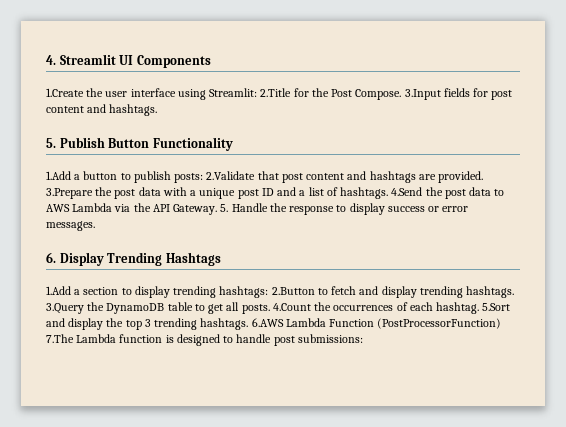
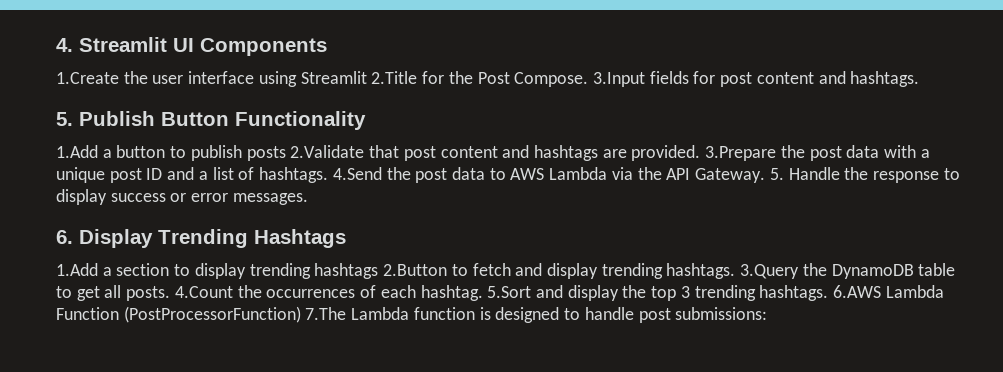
[209,88,258,97] Streamlit: -> [300,71,367,84] Streamlit
[174,173,204,183] posts: -> [246,146,286,161] posts
[219,286,269,298] hashtags: -> [314,263,379,279] hashtags

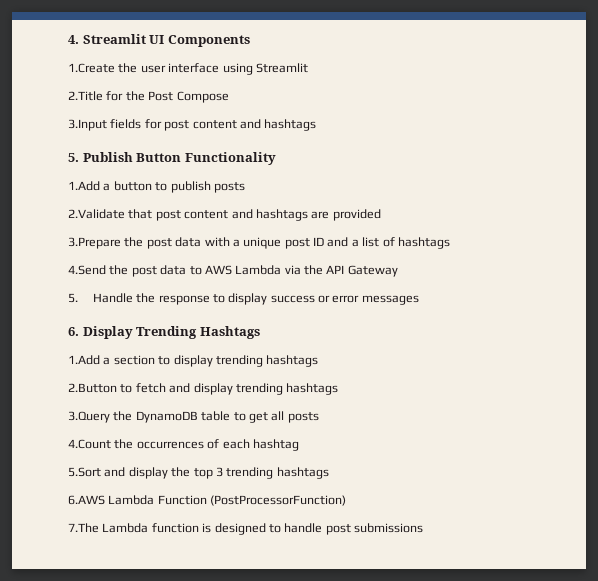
(367, 77) none -> (308, 68) //
[514,72,589,87] Compose. -> [176,91,229,103] Compose //
[850,71,920,87] hashtags. -> [264,119,317,131] hashtags
(286, 153) none -> (245, 187) //
[631,145,701,161] provided. -> [332,209,381,221] provided //
[259,167,329,183] hashtags. -> [397,237,450,249] hashtags //
[695,168,766,183] Gateway. -> [347,265,398,277] Gateway //
[232,193,308,205] messages. -> [361,295,419,305] messages
(379, 271) none -> (319, 361) //
[666,263,736,279] hashtags. -> [286,383,339,395] hashtags //
[126,286,171,301] posts. -> [287,412,319,423] posts //
[420,285,483,301] hashtag. -> [252,439,299,451] hashtag //
[759,285,829,301] hashtags. -> [276,467,329,479] hashtags //
(301, 314) none -> (347, 500) //
[675,307,768,320] submissions: -> [354,523,423,533] submissions

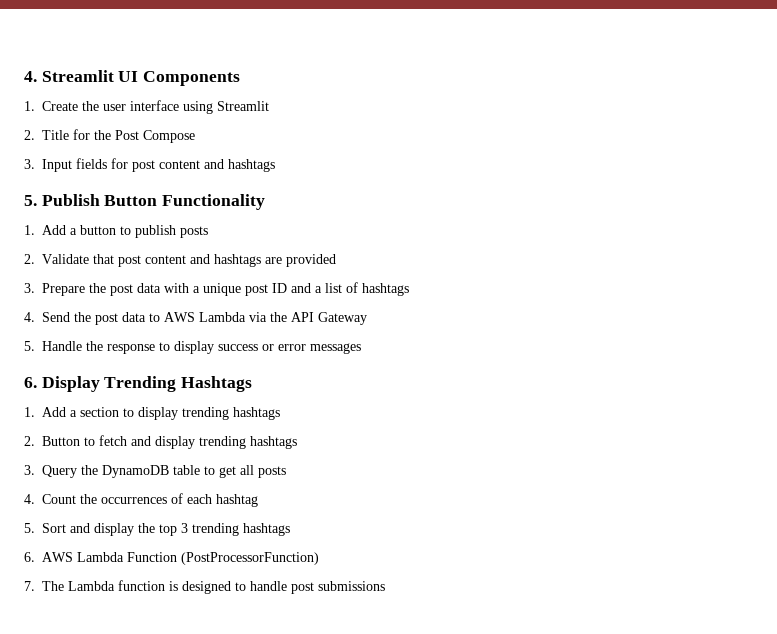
[68,63,115,73] 1.Create -> [24,101,78,111] 1. Create
[68,91,103,101] 2.Title -> [24,130,69,140] 2. Title
[68,119,107,131] 3.Input -> [24,159,72,172] 3. Input
[68,181,100,191] 1.Add -> [24,225,66,235] 1. Add
[68,209,125,219] 2.Validate -> [24,254,89,264] 2. Validate
[68,237,121,249] 3.Prepare -> [24,283,85,296] 3. Prepare
[68,265,106,275] 4.Send -> [24,312,70,322] 4. Send
[68,355,100,365] 1.Add -> [24,407,66,417] 1. Add
[68,383,117,393] 2.Button -> [24,436,80,446] 2. Button
[68,411,110,423] 3.Query -> [24,465,77,478] 3. Query
[68,439,111,449] 4.Count -> [24,494,76,504] 4. Count
[68,467,101,477] 5.Sort -> [24,523,66,533] 5. Sort
[68,495,105,505] 6.AWS -> [24,552,73,562] 6. AWS
[68,523,99,533] 7.The -> [24,581,64,591] 7. The

